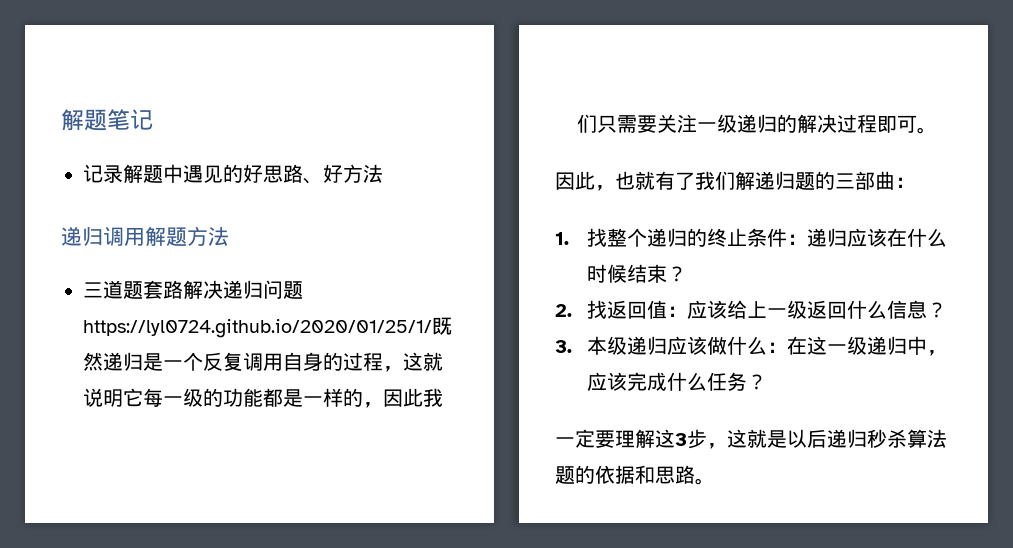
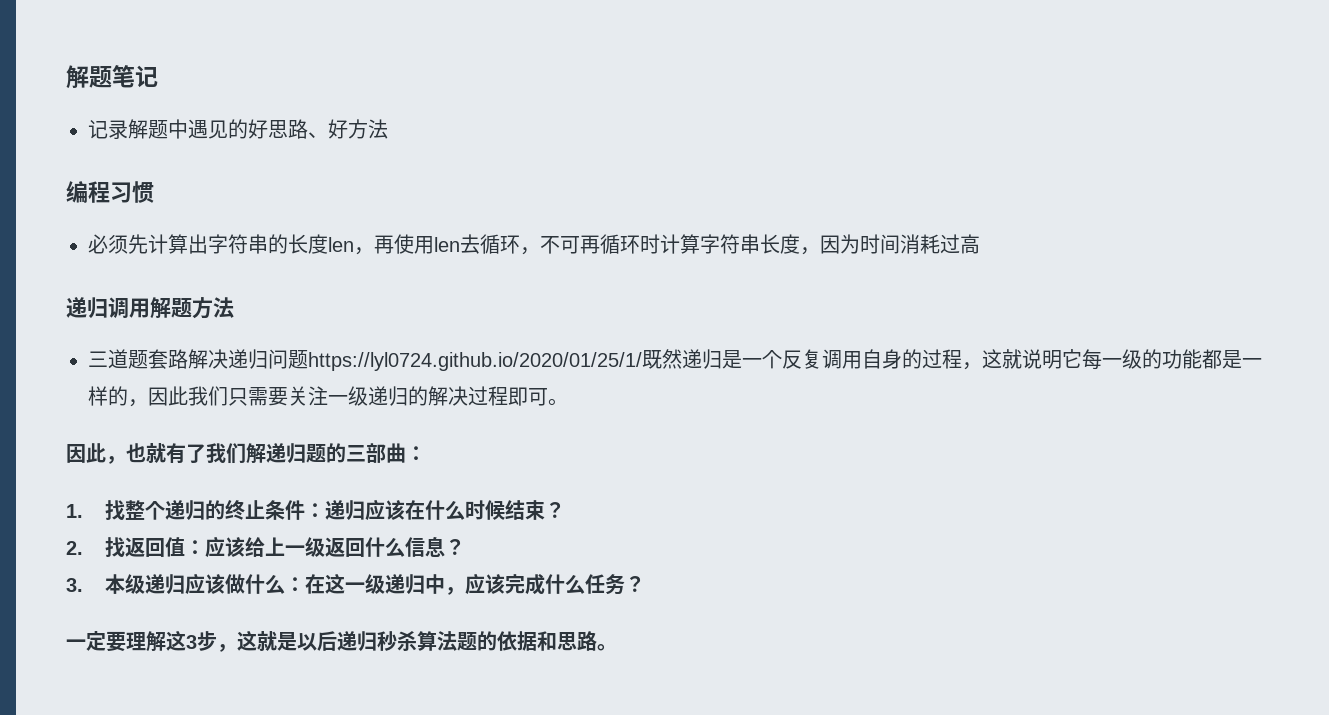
(383, 173) none -> [66,181,154,203] [88,234,980,255] // 编程习惯 // 必须先计算出字符串的长度len，再使用len去循环，不可再循环时计算字符串长度，因为时间消耗过高

